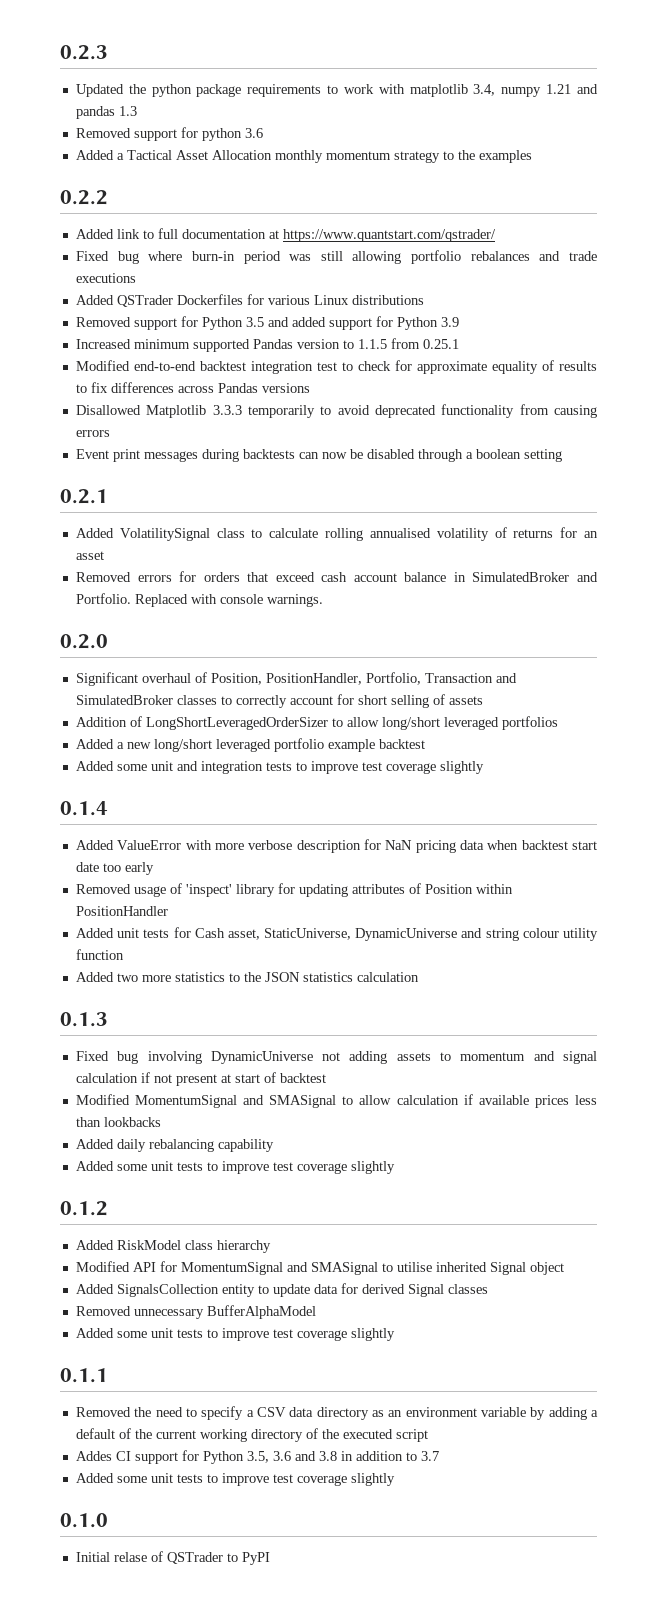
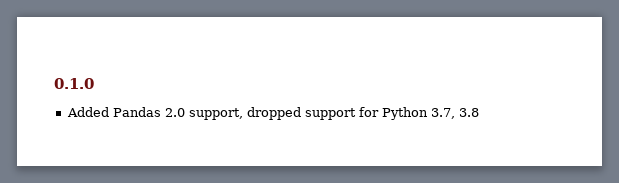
[60,45,108,60] [75,84,598,97] [75,106,137,119] [75,127,263,141] [75,150,532,163] [60,190,108,205] [75,228,496,242] [75,250,597,264] [75,273,136,283] [75,294,424,307] [75,316,459,330] [75,338,459,352] [75,360,597,374] [75,382,310,393] [75,404,597,418] [75,430,110,437] [75,449,562,462] [60,489,108,504] [75,527,598,541] [75,551,104,560] [75,571,598,582] [75,593,323,607] [60,634,108,649] [75,672,517,686] [75,694,483,708] [75,716,558,730] [75,738,425,752] [75,761,484,774] [60,801,108,816] [75,839,597,853] [75,862,154,875] [75,883,513,897] [75,906,168,916] [75,927,598,941] [75,949,124,960] [75,972,419,982] [60,1012,108,1027] [75,1051,597,1064] [75,1072,326,1086] [75,1094,598,1108] [75,1117,161,1127] [75,1139,274,1152] [75,1161,395,1174] [60,1201,108,1216] [75,1240,271,1253] [75,1261,564,1275] [75,1283,488,1297] [75,1305,316,1319] [75,1328,395,1341] [60,1368,108,1383] [75,1406,598,1420] [75,1428,428,1442] [75,1450,439,1464] [75,1473,395,1486] [60,1513,108,1528] [75,1551,270,1565] 0.2.3 // Updated the python package requirements to work with matplotlib 3.4, numpy 1.21 and pandas 1.3 // Removed support for python 3.6 // Added a Tactical Asset Allocation monthly momentum strategy to the examples // 0.2.2 // Added link to full documentation at https://www.quantstart.com/qstrader/ // Fixed bug where burn-in period was still allowing portfolio rebalances and trade executions // Added QSTrader Dockerfiles for various Linux distributions // Removed support for Python 3.5 and added support for Python 3.9 // Increased minimum supported Pandas version to 1.1.5 from 0.25.1 // Modified end-to-end backtest integration test to check for approximate equality of results to fix differences across Pandas versions // Disallowed Matplotlib 3.3.3 temporarily to avoid deprecated functionality from causing errors // Event print messages during backtests can now be disabled through a boolean setting // 0.2.1 // Added VolatilitySignal class to calculate rolling annualised volatility of returns for an asset // Removed errors for orders that exceed cash account balance in SimulatedBroker and Portfolio. Replaced with console warnings. // 0.2.0 // Significant overhaul of Position, PositionHandler, Portfolio, Transaction and SimulatedBroker classes to correctly account for short selling of assets // Addition of LongShortLeveragedOrderSizer to allow long/short leveraged portfolios // Added a new long/short leveraged portfolio example backtest // Added some unit and integration tests to improve test coverage slightly // 0.1.4 // Added ValueError with more verbose description for NaN pricing data when backtest start date too early // Removed usage of 'inspect' library for updating attributes of Position within PositionHandler // Added unit tests for Cash asset, StaticUniverse, DynamicUniverse and string colour utility function // Added two more statistics to the JSON statistics calculation // 0.1.3 // Fixed bug involving DynamicUniverse not adding assets to momentum and signal calculation if not present at start of backtest // Modified MomentumSignal and SMASignal to allow calculation if available prices less than lookbacks // Added daily rebalancing capability // Added some unit tests to improve test coverage slightly // 0.1.2 // Added RiskModel class hierarchy // Modified API for MomentumSignal and SMASignal to utilise inherited Signal object // Added SignalsCollection entity to update data for derived Signal classes // Removed unnecessary BufferAlphaModel // Added some unit tests to improve test coverage slightly // 0.1.1 // Removed the need to specify a CSV data directory as an environment variable by adding a default of the current working directory of the executed script // Addes CI support for Python 3.5, 3.6 and 3.8 in addition to 3.7 // Added some unit tests to improve test coverage slightly // 0.1.0 // Initial relase of QSTrader to PyPI -> [54,78,94,89] [66,107,479,120] 0.1.0 // Added Pandas 2.0 support, dropped support for Python 3.7, 3.8

